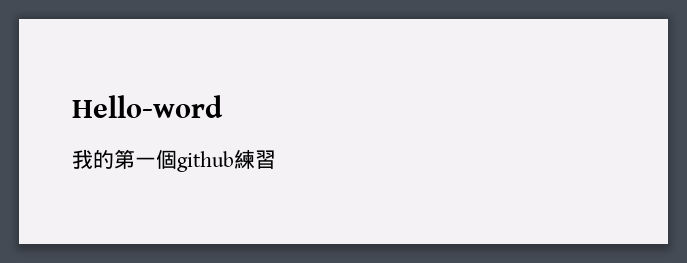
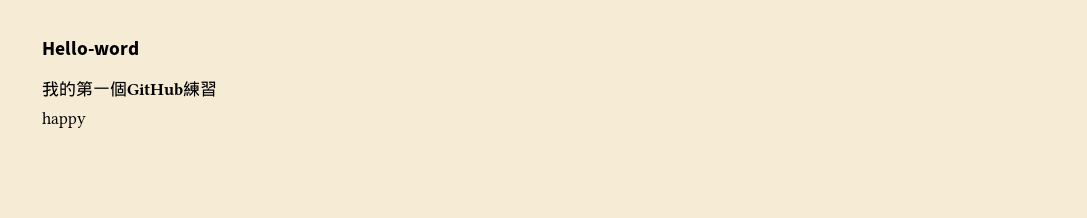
[177,151,234,172] github -> [127,83,183,96] GitHub
(276, 159) none -> [42,112,86,128] // happy

